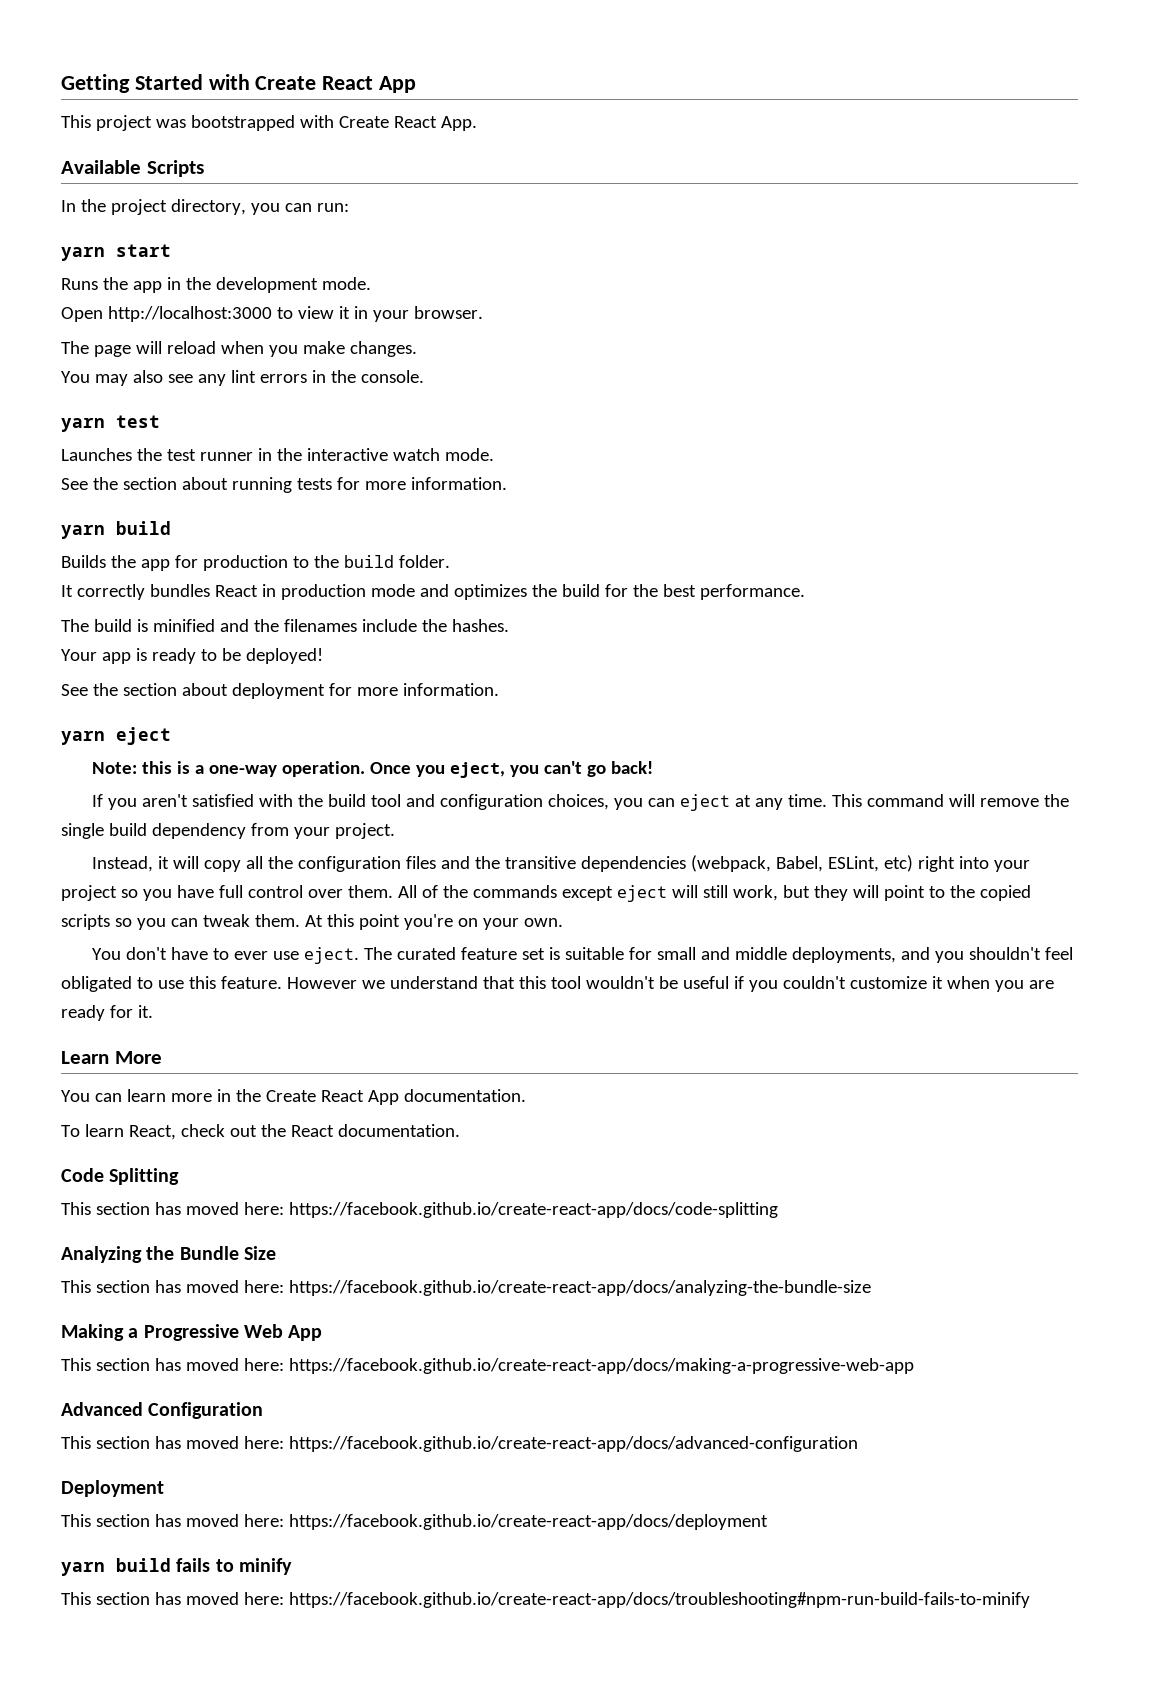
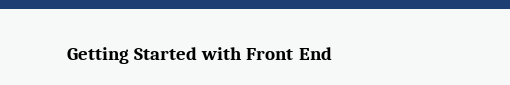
[255,76,417,93] [61,115,477,131] [61,160,204,177] [61,199,349,215] [61,244,171,261] [61,277,371,293] [61,306,483,322] [61,341,417,357] [61,370,424,386] [61,415,160,432] [61,448,494,461] [61,477,507,493] [61,521,171,539] [61,555,450,571] [61,584,805,600] [61,619,509,632] [61,648,323,664] [61,683,499,699] [61,727,171,745] [92,761,654,778] [92,794,1070,811] [61,823,395,839] [92,855,1031,872] [61,885,1031,902] [61,914,563,930] [92,947,1074,964] [61,976,1054,992] [61,1005,153,1021] [61,1051,162,1064] [61,1089,526,1105] [61,1124,460,1140] [61,1168,180,1185] [61,1202,778,1218] [61,1246,276,1263] [61,1280,871,1296] [61,1324,323,1341] [61,1358,914,1374] [61,1402,264,1419] [61,1436,858,1452] [61,1480,164,1497] [61,1514,768,1530] [61,1558,292,1576] [61,1592,1030,1608] Create React App // This project was bootstrapped with Create React App. // Available Scripts // In the project directory, you can run: // yarn start // Runs the app in the development mode. // Open http://localhost:3000 to view it in your browser. // The page will reload when you make changes. // You may also see any lint errors in the console. // yarn test // Launches the test runner in the interactive watch mode. // See the section about running tests for more information. // yarn build // Builds the app for production to the build folder. // It correctly bundles React in production mode and optimizes the build for the best performance. // The build is minified and the filenames include the hashes. // Your app is ready to be deployed! // See the section about deployment for more information. // yarn eject // Note: this is a one-way operation. Once you eject, you can't go back! // If you aren't satisfied with the build tool and configuration choices, you can eject at any time. This command will remove the single build dependency from your project. // Instead, it will copy all the configuration files and the transitive dependencies (webpack, Babel, ESLint, etc) right into your project so you have full control over them. All of the commands except eject will still work, but they will point to the copied scripts so you can tweak them. At this point you're on your own. // You don't have to ever use eject. The curated feature set is suitable for small and middle deployments, and you shouldn't feel obligated to use this feature. However we understand that this tool wouldn't be useful if you couldn't customize it when you are ready for it. // Learn More // You can learn more in the Create React App documentation. // To learn React, check out the React documentation. // Code Splitting // This section has moved here: https://facebook.github.io/create-react-app/docs/code-splitting // Analyzing the Bundle Size // This section has moved here: https://facebook.github.io/create-react-app/docs/analyzing-the-bundle-size // Making a Progressive Web App // This section has moved here: https://facebook.github.io/create-react-app/docs/making-a-progressive-web-app // Advanced Configuration // This section has moved here: https://facebook.github.io/create-react-app/docs/advanced-configuration // Deployment // This section has moved here: https://facebook.github.io/create-react-app/docs/deployment // yarn build fails to minify // This section has moved here: https://facebook.github.io/create-react-app/docs/troubleshooting#npm-run-build-fails-to-minify -> [246,47,332,60] Front End

